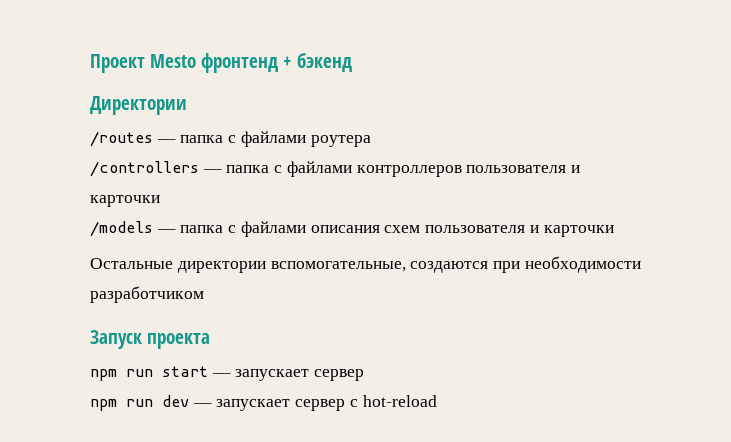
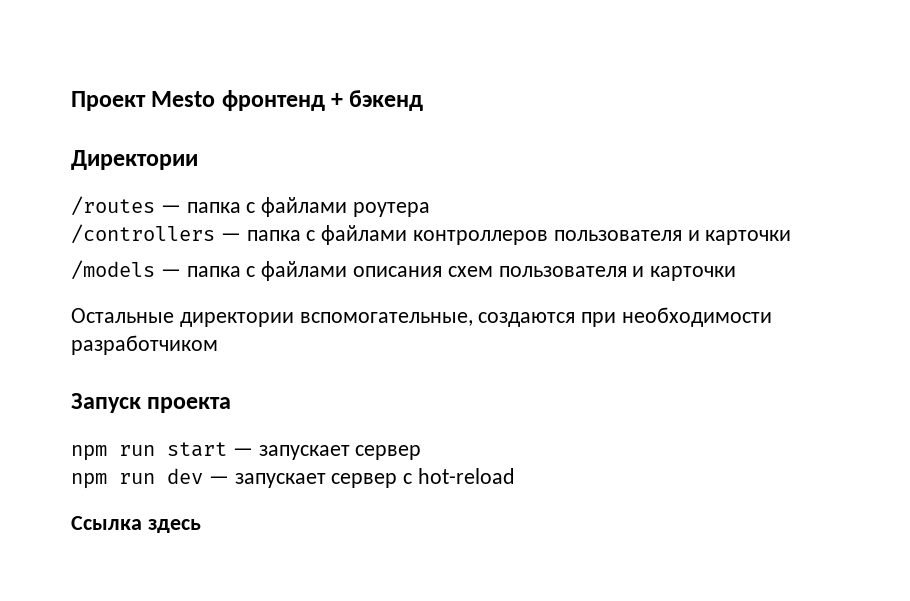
(437, 401) none -> [71,516,201,533] // Ссылка здесь

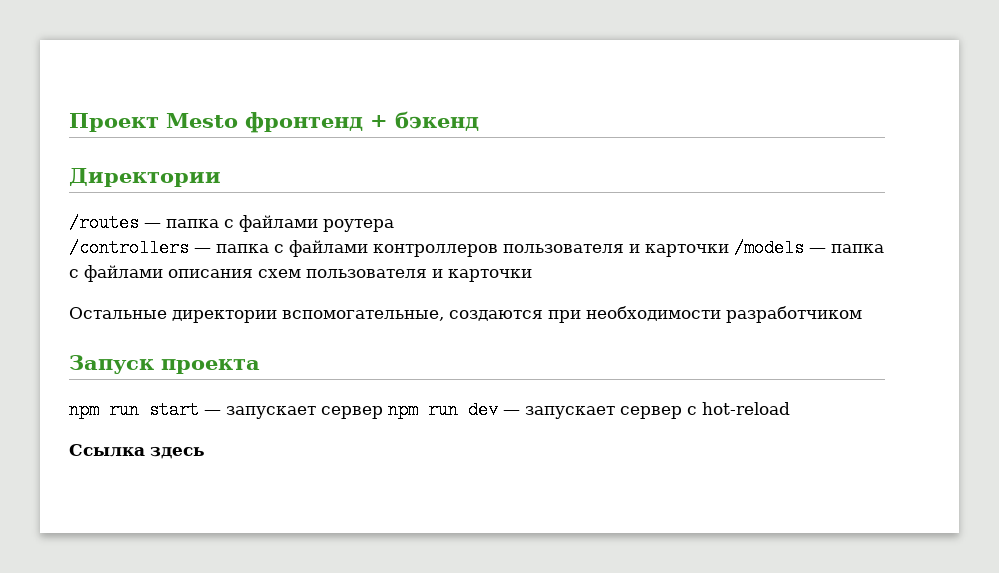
(792, 237) // -> (729, 250) none
(422, 452) // -> (383, 412) none

